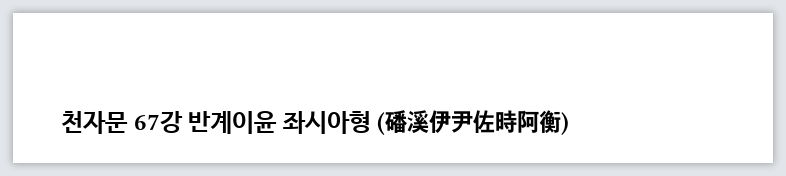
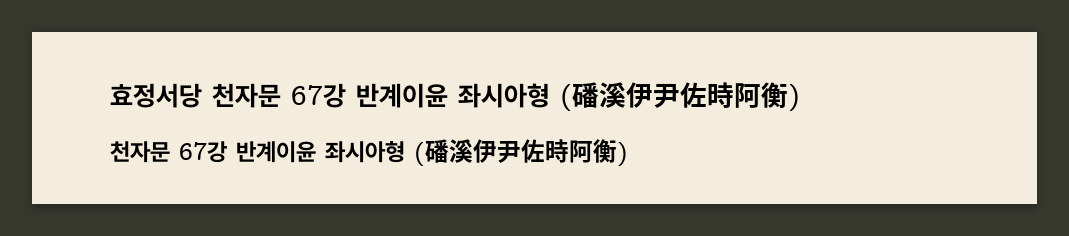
(61, 122) none -> [110,83,202,108] 효정서당
(570, 123) none -> [110,139,628,167] // 천자문 67강 반계이윤 좌시아형 (磻溪伊尹佐時阿衡)

